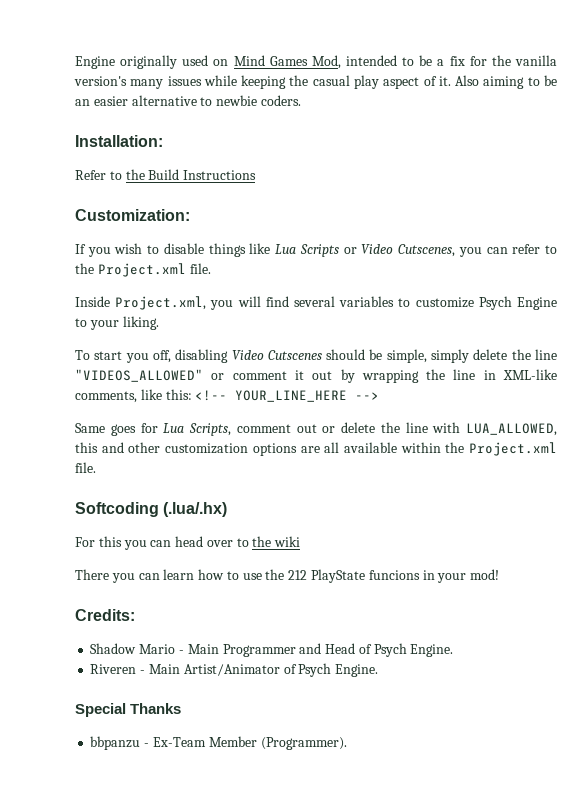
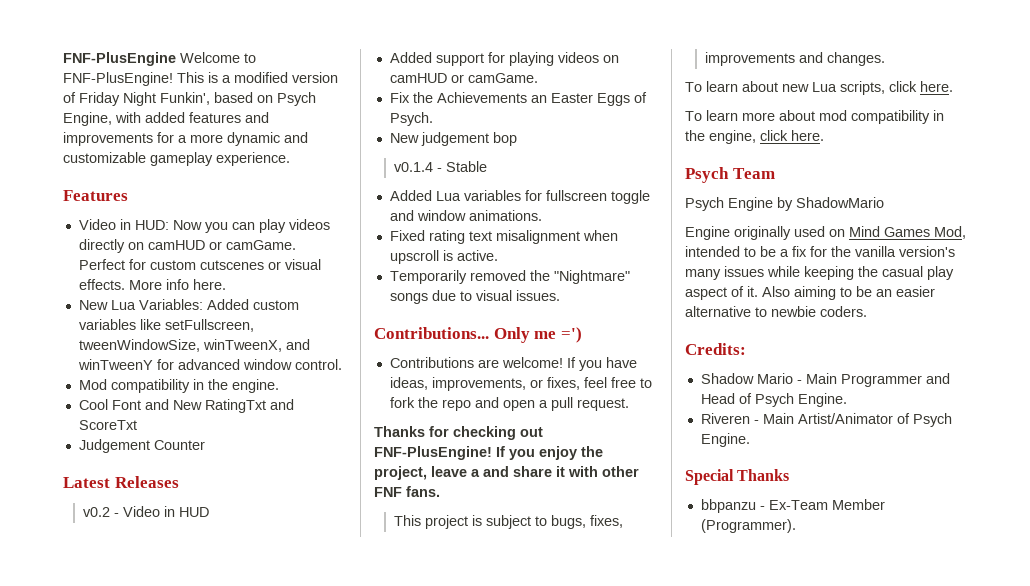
(75, 62) none -> [63,52,256,66] [63,72,338,86] [63,92,316,106] [63,112,269,126] [63,132,308,146] [63,152,290,166] [63,190,128,201] [78,219,330,233] [78,239,296,253] [78,259,321,270] [78,279,226,290] [78,299,299,310] [78,319,254,332] [78,339,310,352] [77,359,342,370] [78,379,279,393] [78,399,294,413] [78,420,137,430] [78,439,205,453] [63,476,179,488] [83,506,210,517] [389,52,619,66] [389,73,538,83] [389,92,647,106] [389,112,433,126] [389,132,517,146] [394,161,488,172] [389,190,650,204] [389,210,542,221] [389,230,618,244] [389,250,498,264] [389,270,630,284] [389,290,560,304] [374,327,582,343] [389,357,637,371] [389,377,652,391] [389,397,629,411] [374,426,543,440] [374,446,603,460] [374,466,639,480] [374,486,440,497] [394,515,624,529] [705,52,886,66] [685,81,953,95] [685,110,944,124] [685,130,824,144] [685,167,775,183] [685,197,884,211] FNF-PlusEngine Welcome to FNF-PlusEngine! This is a modified version of Friday Night Funkin', based on Psych Engine, with added features and improvements for a more dynamic and customizable gameplay experience. // Features // Video in HUD: Now you can play videos directly on camHUD or camGame. Perfect for custom cutscenes or visual effects. More info here. // New Lua Variables: Added custom variables like setFullscreen, tweenWindowSize, winTweenX, and winTweenY for advanced window control. // Mod compatibility in the engine. // Cool Font and New RatingTxt and ScoreTxt // Judgement Counter // Latest Releases // v0.2 - Video in HUD // Added support for playing videos on camHUD or camGame. // Fix the Achievements an Easter Eggs of Psych. // New judgement bop // v0.1.4 - Stable // Added Lua variables for fullscreen toggle and window animations. // Fixed rating text misalignment when upscroll is active. // Temporarily removed the "Nightmare" songs due to visual issues. // Contributions... Only me =') // Contributions are welcome! If you have ideas, improvements, or fixes, feel free to fork the repo and open a pull request. // Thanks for checking out FNF-PlusEngine! If you enjoy the project, leave a and share it with other FNF fans. // This project is subject to bugs, fixes, improvements and changes. // To learn about new Lua scripts, click here. // To learn more about mod compatibility in the engine, click here. // Psych Team // Psych Engine by ShadowMario //
[75,135,163,147] [75,169,257,180] [75,209,190,221] [75,243,557,257] [75,263,211,277] [75,296,557,310] [75,316,159,330] [75,349,558,363] [75,369,558,383] [75,389,380,403] [75,422,557,436] [75,442,557,456] [75,462,96,473] [75,502,228,517] [75,536,301,550] [75,569,500,583] // Installation: // Refer to the Build Instructions // Customization: // If you wish to disable things like Lua Scripts or Video Cutscenes, you can refer to the Project.xml file. // Inside Project.xml, you will find several variables to customize Psych Engine to your liking. // To start you off, disabling Video Cutscenes should be simple, simply delete the line "VIDEOS_ALLOWED" or comment it out by wrapping the line in XML-like comments, like this: <!-- YOUR_LINE_HERE --> // Same goes for Lua Scripts, comment out or delete the line with LUA_ALLOWED, this and other customization options are all available within the Project.xml file. // Softcoding (.lua/.hx) // For this you can head over to the wiki // There you can learn how to use the 212 PlayState funcions in your mod! -> (867, 311) none

